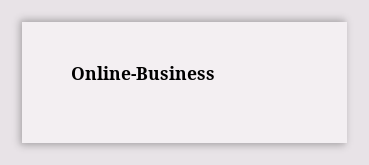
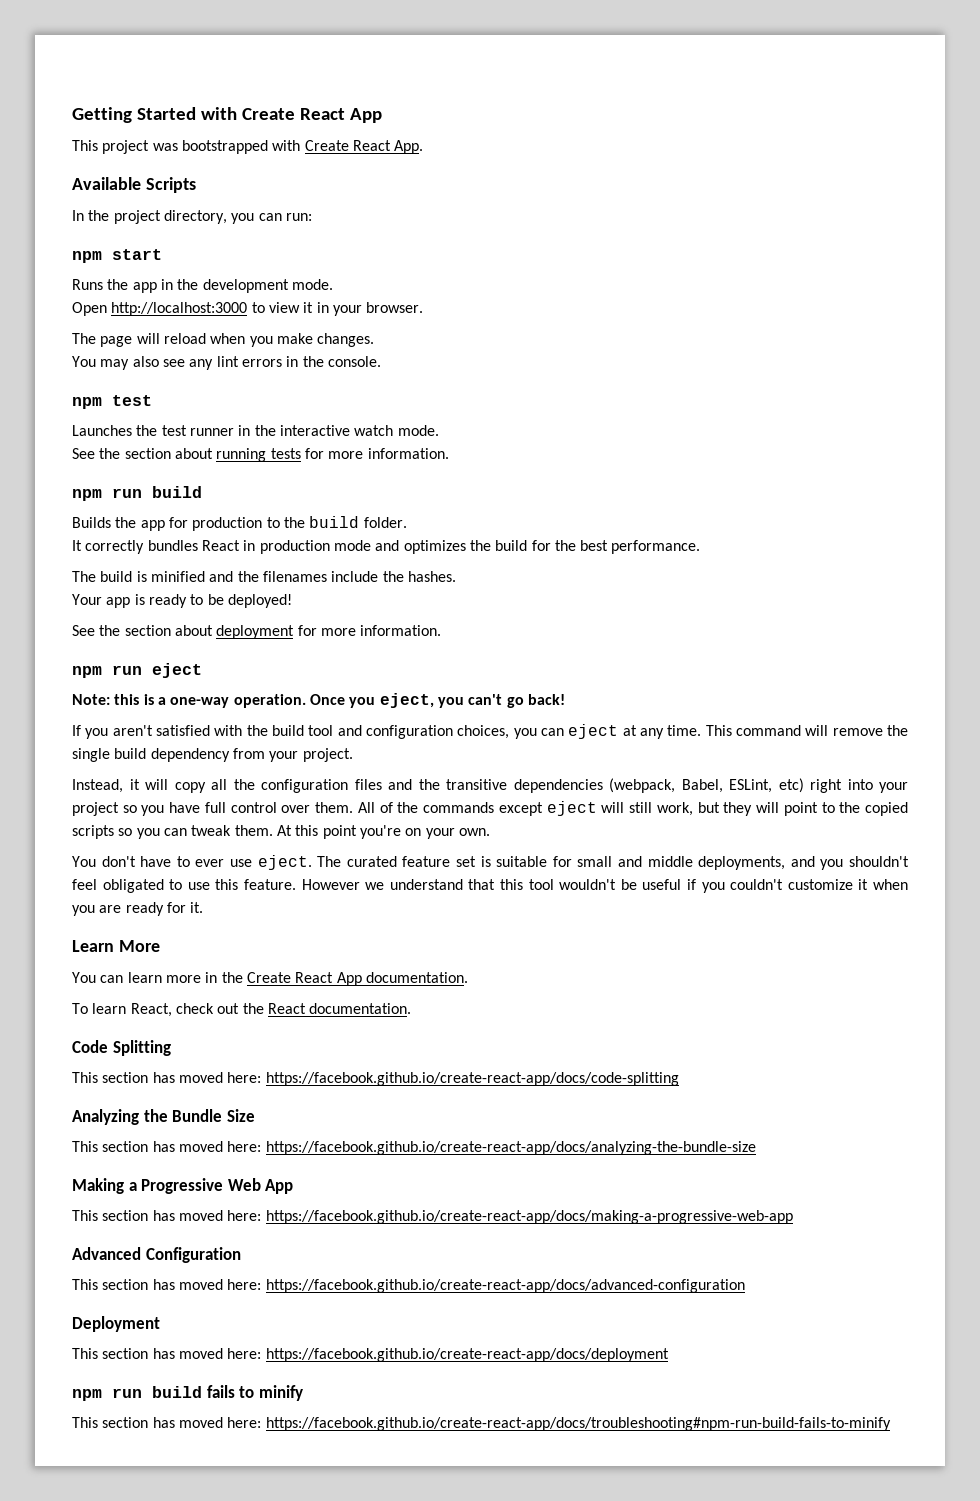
[71,66,215,80] Online-Business -> [72,107,382,123] [72,140,424,154] [72,177,196,193] [72,210,312,224] [72,249,162,263] [72,279,333,293] [72,302,424,316] [72,333,375,347] [72,356,381,370] [72,395,152,409] [72,425,439,436] [72,448,449,462] [72,486,202,501] [72,516,407,531] [72,540,701,554] [72,571,456,582] [72,594,292,608] [72,625,442,639] [72,663,202,678] [72,693,565,708] [72,724,909,739] [72,748,353,762] [72,778,908,793] [72,801,909,816] [72,825,490,839] [72,855,910,870] [72,879,909,893] [72,902,204,916] [72,940,160,952] [72,972,468,986] [72,1003,412,1017] [72,1040,171,1056] [72,1072,679,1086] [72,1109,255,1125] [72,1141,756,1155] [72,1178,294,1194] [72,1210,793,1224] [72,1247,241,1263] [72,1279,745,1293] [72,1316,160,1332] [72,1348,669,1362] [72,1385,303,1401] [72,1417,891,1431] Getting Started with Create React App // This project was bootstrapped with Create React App. // Available Scripts // In the project directory, you can run: // npm start // Runs the app in the development mode. // Open http://localhost:3000 to view it in your browser. // The page will reload when you make changes. // You may also see any lint errors in the console. // npm test // Launches the test runner in the interactive watch mode. // See the section about running tests for more information. // npm run build // Builds the app for production to the build folder. // It correctly bundles React in production mode and optimizes the build for the best performance. // The build is minified and the filenames include the hashes. // Your app is ready to be deployed! // See the section about deployment for more information. // npm run eject // Note: this is a one-way operation. Once you eject, you can't go back! // If you aren't satisfied with the build tool and configuration choices, you can eject at any time. This command will remove the single build dependency from your project. // Instead, it will copy all the configuration files and the transitive dependencies (webpack, Babel, ESLint, etc) right into your project so you have full control over them. All of the commands except eject will still work, but they will point to the copied scripts so you can tweak them. At this point you're on your own. // You don't have to ever use eject. The curated feature set is suitable for small and middle deployments, and you shouldn't feel obligated to use this feature. However we understand that this tool wouldn't be useful if you couldn't customize it when you are ready for it. // Learn More // You can learn more in the Create React App documentation. // To learn React, check out the React documentation. // Code Splitting // This section has moved here: https://facebook.github.io/create-react-app/docs/code-splitting // Analyzing the Bundle Size // This section has moved here: https://facebook.github.io/create-react-app/docs/analyzing-the-bundle-size // Making a Progressive Web App // This section has moved here: https://facebook.github.io/create-react-app/docs/making-a-progressive-web-app // Advanced Configuration // This section has moved here: https://facebook.github.io/create-react-app/docs/advanced-configuration // Deployment // This section has moved here: https://facebook.github.io/create-react-app/docs/deployment // npm run build fails to minify // This section has moved here: https://facebook.github.io/create-react-app/docs/troubleshooting#npm-run-build-fails-to-minify

